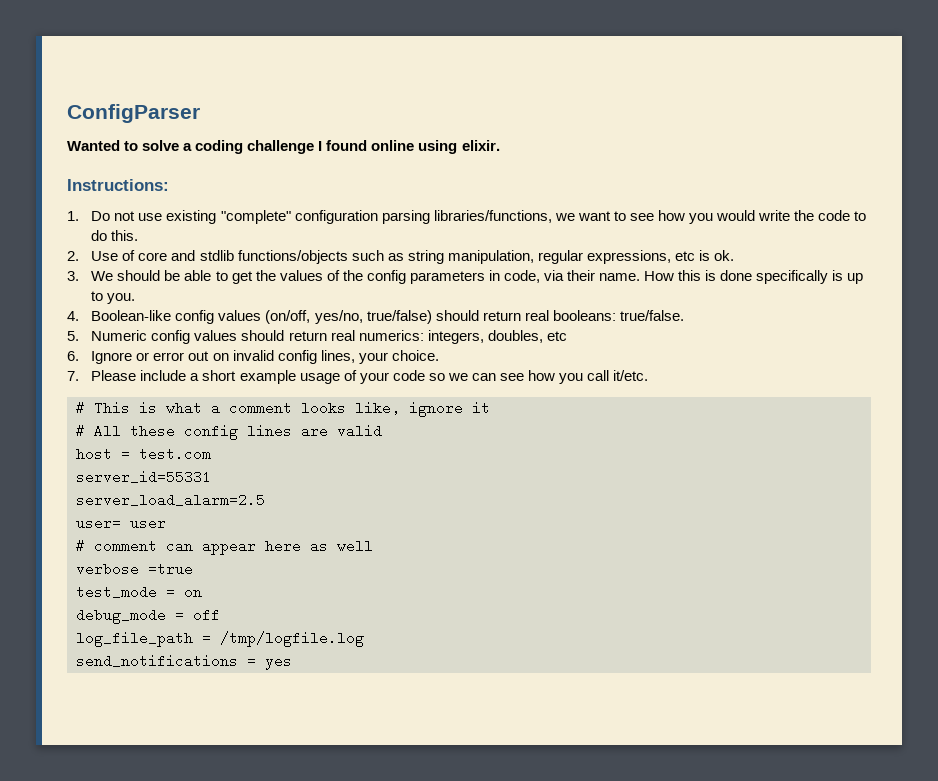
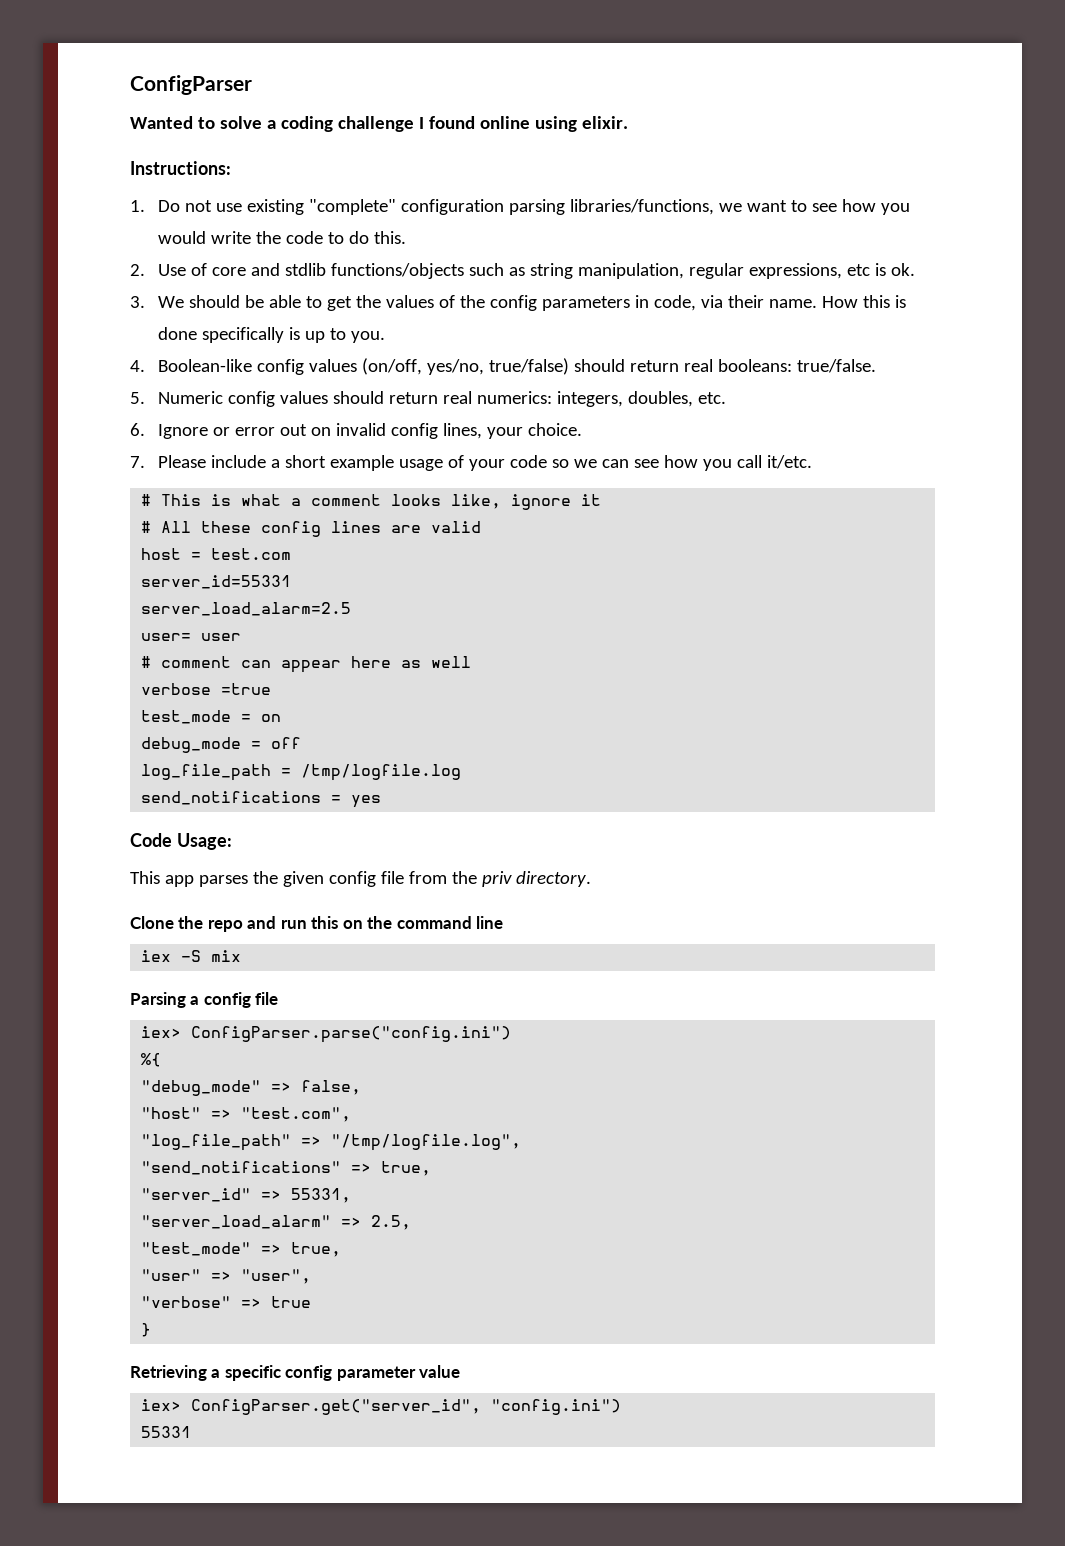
[546,331,567,341] etc -> [697,392,726,404] etc.
(292, 662) none -> [130,833,232,850] [130,871,591,887] [130,916,504,932] [141,950,242,962] [130,992,279,1008] [141,1026,512,1043] [141,1053,162,1067] [141,1080,362,1096] [141,1107,352,1122] [141,1134,522,1151] [141,1161,432,1176] [141,1188,352,1203] [141,1215,412,1230] [141,1242,342,1257] [141,1269,312,1284] [141,1296,312,1308] [141,1323,152,1337] [130,1365,461,1381] [141,1399,622,1415] [141,1426,192,1438] // Code Usage: // This app parses the given config file from the priv directory. // Clone the repo and run this on the command line // iex -S mix // Parsing a config file // iex> ConfigParser.parse("config.ini") // %{ // "debug_mode" => false, // "host" => "test.com", // "log_file_path" => "/tmp/logfile.log", // "send_notifications" => true, // "server_id" => 55331, // "server_load_alarm" => 2.5, // "test_mode" => true, // "user" => "user", // "verbose" => true // } // Retrieving a specific config parameter value // iex> ConfigParser.get("server_id", "config.ini") // 55331

